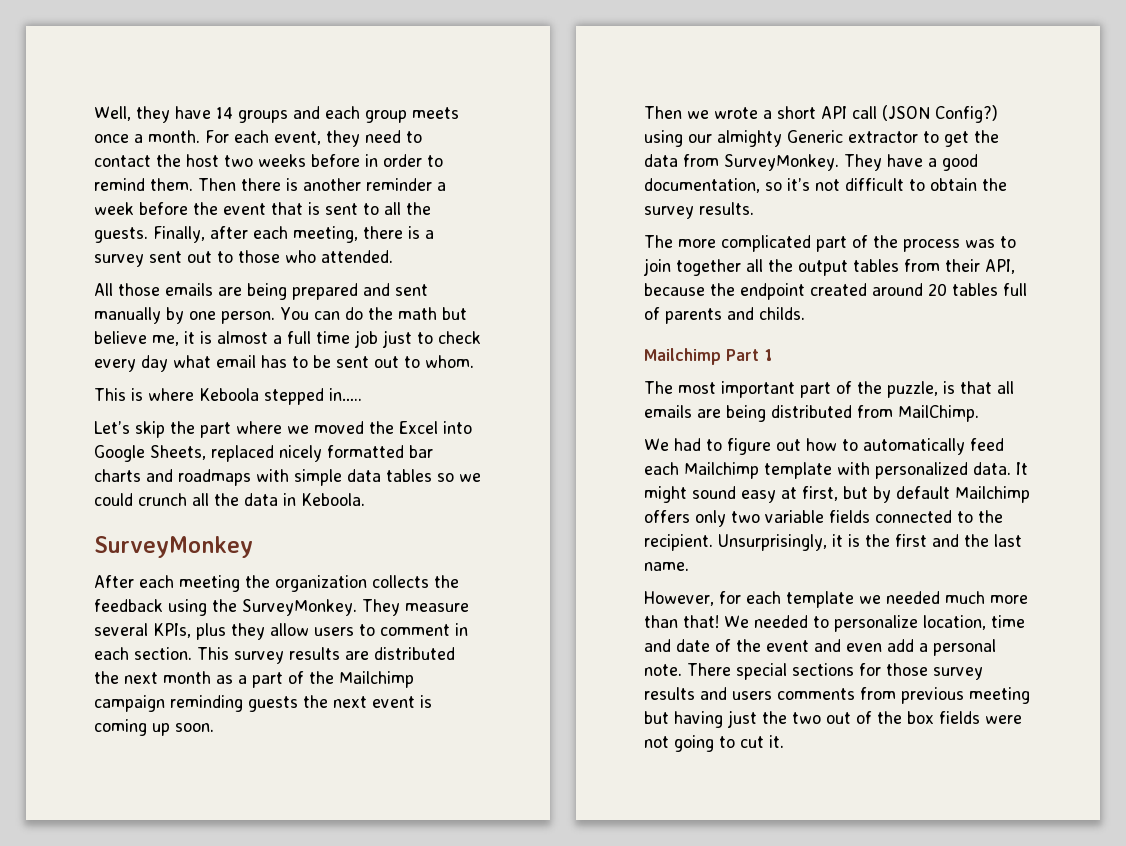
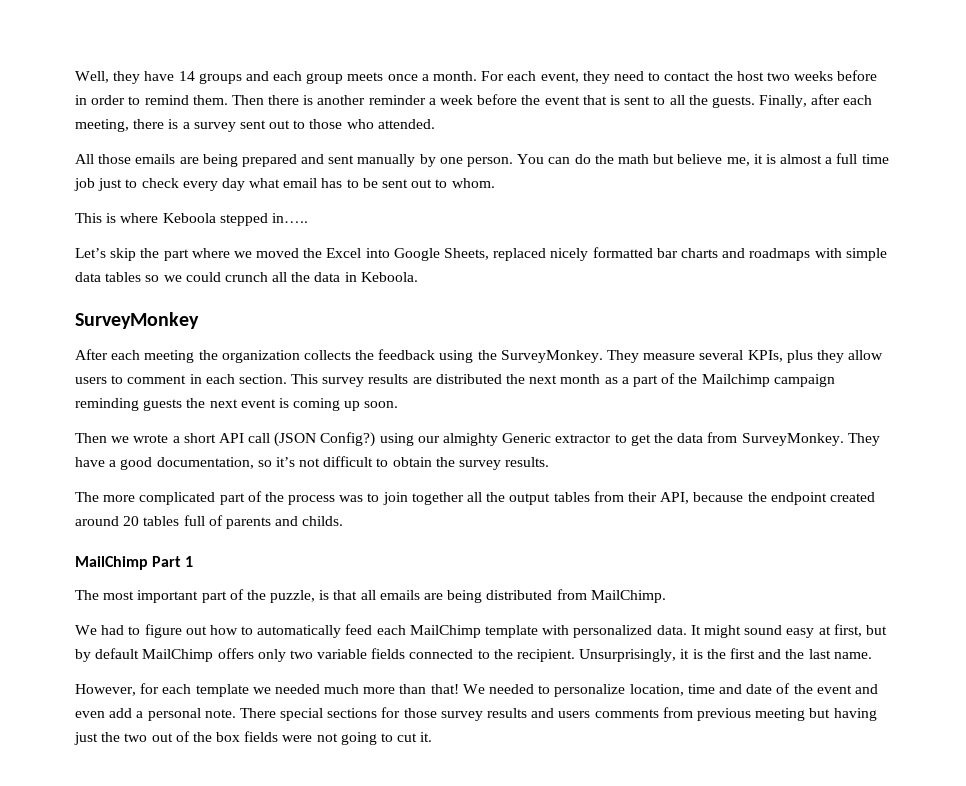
[644,348,721,365] Mailchimp -> [75,556,148,570] MailChimp
[684,462,759,479] Mailchimp -> [409,625,481,638] MailChimp
[955,486,1030,503] Mailchimp -> [142,649,214,662] MailChimp

